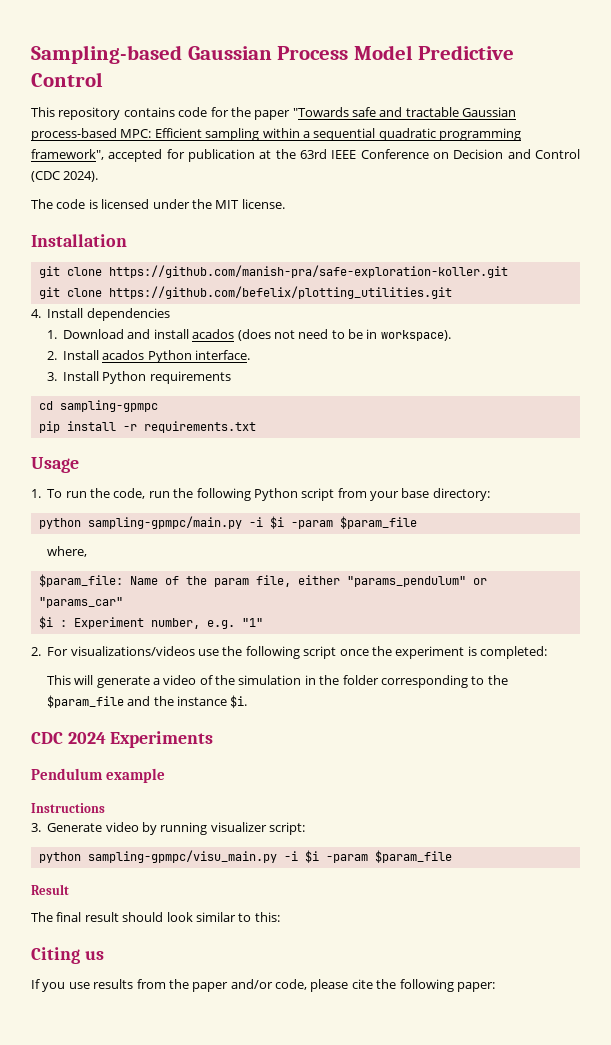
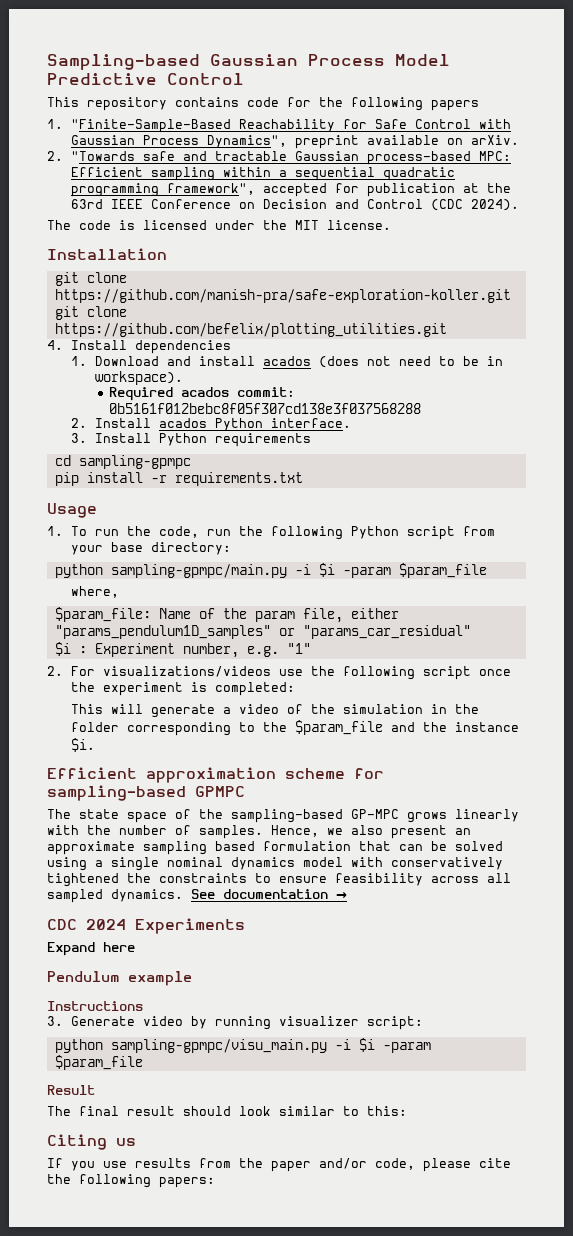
[254,110,291,120] paper -> [351,97,479,111] [47,119,512,133] [71,135,520,149] [47,151,63,161] following papers // 1. "Finite-Sample-Based Reachability for Safe Control with Gaussian Process Dynamics", preprint available on arXiv. // 2.
(451, 335) none -> [109,387,296,401] [109,403,422,414] // Required acados commit: 0b5161f012bebc8f05f307cd138e3f037568288
[346,576,487,587] [38,597,123,608] "params_pendulum" or "params_car" -> [54,625,471,639] "params_pendulum1D_samples" or "params_car_residual"
(248, 701) none -> [47,767,384,783] [47,785,245,801] [47,809,519,823] [47,825,471,839] [47,841,503,855] [47,857,503,871] [47,873,511,887] [47,889,347,903] // Efficient approximation scheme for sampling-based GPMPC // The state space of the sampling-based GP-MPC grows linearly with the number of samples. Hence, we also present an approximate sampling based formulation that can be solved using a single nominal dynamics model with conservatively tightened the constraints to ensure feasibility across all sampled dynamics. See documentation →
(214, 739) none -> [47,942,135,956] // Expand here
[456,982,495,992] paper: -> [159,1177,215,1188] papers:

